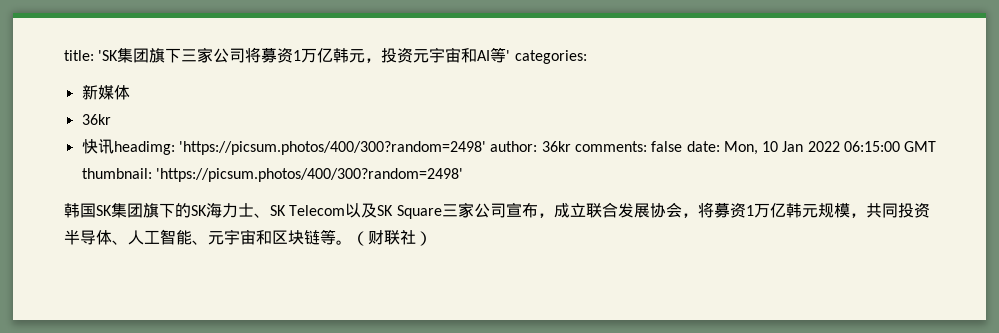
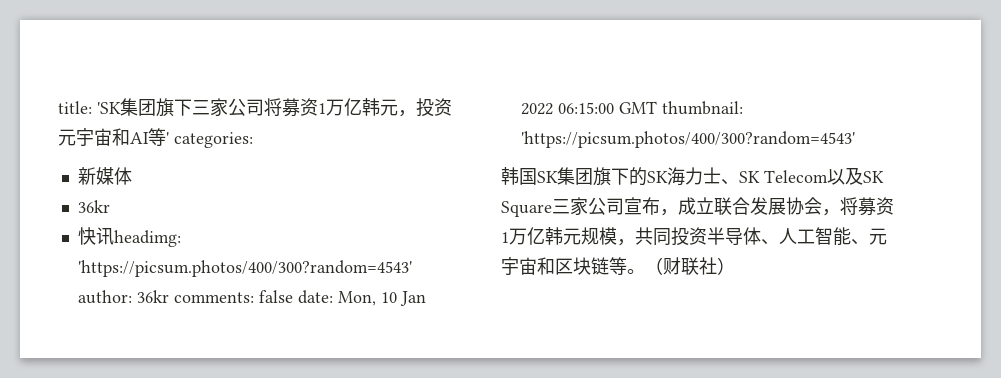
[178,141,486,155] 'https://picsum.photos/400/300?random=2498' -> [77,260,412,277] 'https://picsum.photos/400/300?random=4543'
[155,168,463,182] 'https://picsum.photos/400/300?random=2498' -> [520,131,855,148] 'https://picsum.photos/400/300?random=4543'

